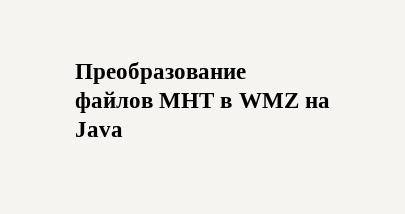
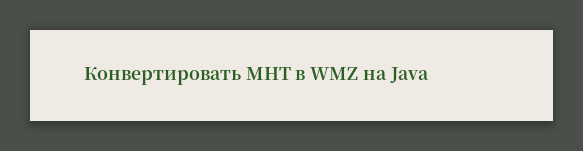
[75,62,246,84] [75,91,153,113] Преобразование файлов -> [84,67,241,85] Конвертировать

